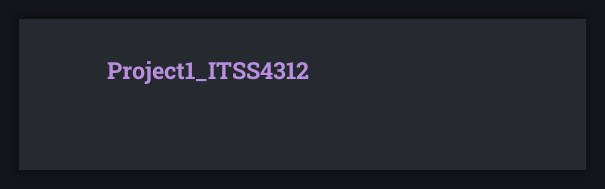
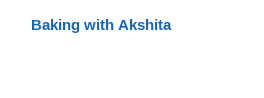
[107,61,309,85] Project1_ITSS4312 -> [31,19,173,33] Baking with Akshita

